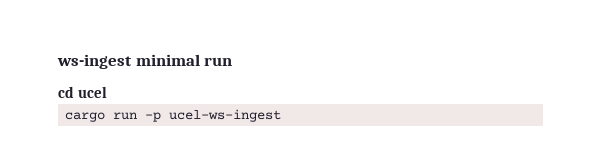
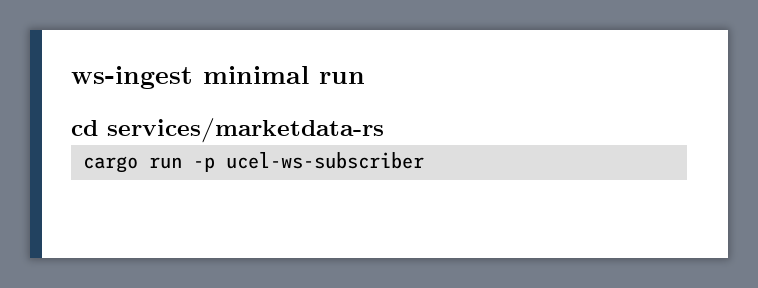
[78,86,108,98] ucel -> [107,118,384,143] services/marketdata-rs
[169,109,282,122] ucel-ws-ingest -> [226,152,425,169] ucel-ws-subscriber

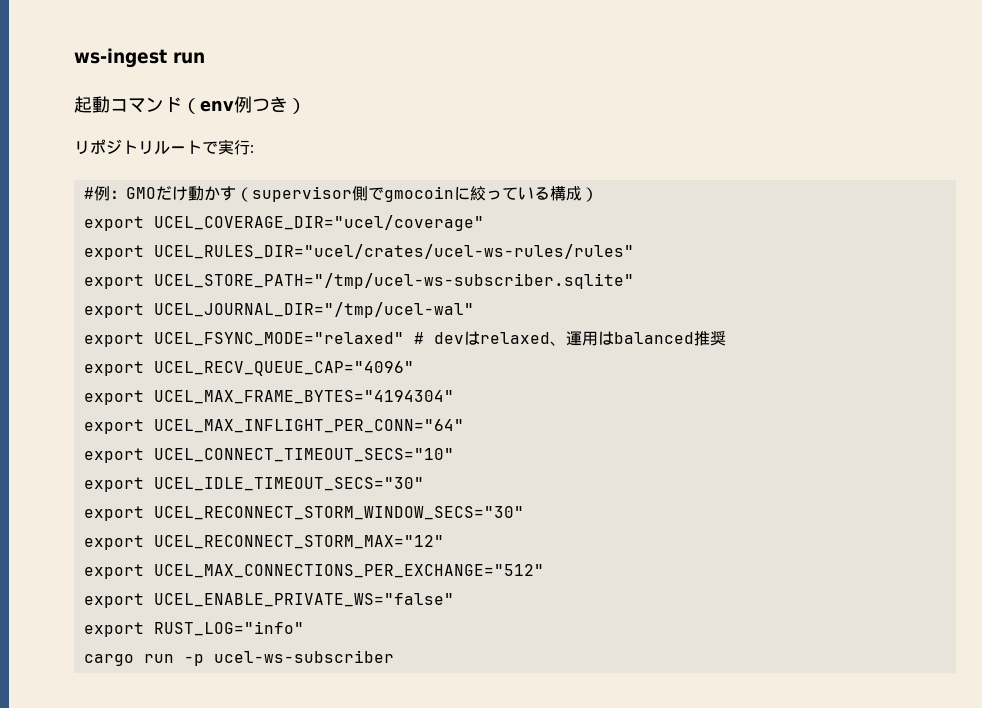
[203,66,309,84] minimal -> (167, 58) none
[71,118,384,143] cd services/marketdata-rs -> [74,96,306,114] [74,139,254,155] [83,186,598,202] [83,215,484,231] [83,244,634,260] [83,273,634,289] [83,302,474,318] [83,331,726,347] [83,361,414,376] [83,390,454,405] [83,419,464,434] [83,448,454,463] [83,477,424,492] [83,506,524,521] [83,535,444,550] [83,564,544,579] [83,593,454,608] [83,621,304,637] 起動コマンド（env例つき） // リポジトリルートで実行: // #例：GMOだけ動かす（supervisor側でgmocoinに絞っている構成） // export UCEL_COVERAGE_DIR="ucel/coverage" // export UCEL_RULES_DIR="ucel/crates/ucel-ws-rules/rules" // export UCEL_STORE_PATH="/tmp/ucel-ws-subscriber.sqlite" // export UCEL_JOURNAL_DIR="/tmp/ucel-wal" // export UCEL_FSYNC_MODE="relaxed" # devはrelaxed、運用はbalanced推奨 // export UCEL_RECV_QUEUE_CAP="4096" // export UCEL_MAX_FRAME_BYTES="4194304" // export UCEL_MAX_INFLIGHT_PER_CONN="64" // export UCEL_CONNECT_TIMEOUT_SECS="10" // export UCEL_IDLE_TIMEOUT_SECS="30" // export UCEL_RECONNECT_STORM_WINDOW_SECS="30" // export UCEL_RECONNECT_STORM_MAX="12" // export UCEL_MAX_CONNECTIONS_PER_EXCHANGE="512" // export UCEL_ENABLE_PRIVATE_WS="false" // export RUST_LOG="info"

